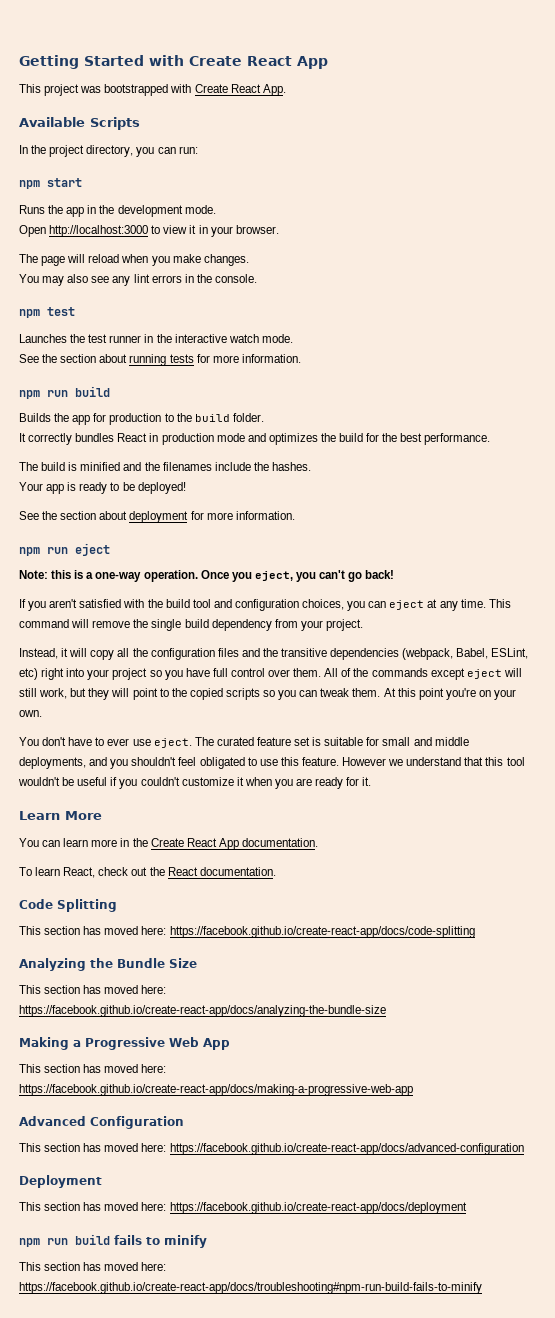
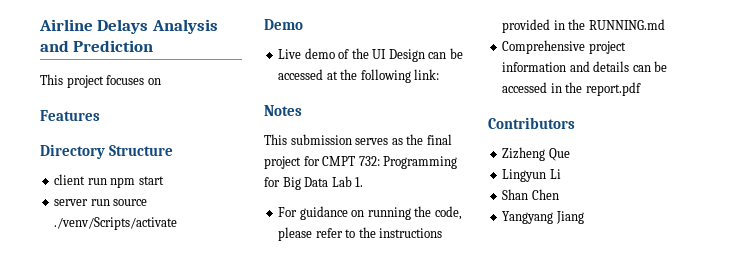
[19,55,328,69] [19,84,286,96] [19,117,140,130] [19,145,198,157] [19,178,82,189] [19,205,216,217] [19,225,279,237] [19,254,249,266] [19,274,257,286] [19,307,75,318] [19,334,293,343] [19,354,301,366] [19,386,110,399] [19,413,264,425] [19,433,491,445] [19,462,311,471] [19,482,186,494] [19,511,295,523] [19,543,110,556] [19,570,395,582] [19,599,511,611] [19,619,363,631] [19,648,529,660] [19,668,522,680] [19,688,517,700] [19,710,42,717] [19,737,469,748] [19,757,525,769] [18,777,372,789] [19,811,102,820] [19,838,318,850] [19,867,276,878] [19,899,117,912] [19,926,475,938] [19,958,197,971] [19,985,167,994] [19,1005,386,1017] [19,1037,230,1050] [19,1064,167,1073] [19,1084,413,1096] [19,1116,184,1129] [19,1143,524,1155] [19,1175,102,1188] [19,1202,467,1214] [19,1234,207,1248] [19,1262,167,1271] [19,1282,482,1294] Getting Started with Create React App // This project was bootstrapped with Create React App. // Available Scripts // In the project directory, you can run: // npm start // Runs the app in the development mode. // Open http://localhost:3000 to view it in your browser. // The page will reload when you make changes. // You may also see any lint errors in the console. // npm test // Launches the test runner in the interactive watch mode. // See the section about running tests for more information. // npm run build // Builds the app for production to the build folder. // It correctly bundles React in production mode and optimizes the build for the best performance. // The build is minified and the filenames include the hashes. // Your app is ready to be deployed! // See the section about deployment for more information. // npm run eject // Note: this is a one-way operation. Once you eject, you can't go back! // If you aren't satisfied with the build tool and configuration choices, you can eject at any time. This command will remove the single build dependency from your project. // Instead, it will copy all the configuration files and the transitive dependencies (webpack, Babel, ESLint, etc) right into your project so you have full control over them. All of the commands except eject will still work, but they will point to the copied scripts so you can tweak them. At this point you're on your own. // You don't have to ever use eject. The curated feature set is suitable for small and middle deployments, and you shouldn't feel obligated to use this feature. However we understand that this tool wouldn't be useful if you couldn't customize it when you are ready for it. // Learn More // You can learn more in the Create React App documentation. // To learn React, check out the React documentation. // Code Splitting // This section has moved here: https://facebook.github.io/create-react-app/docs/code-splitting // Analyzing the Bundle Size // This section has moved here: https://facebook.github.io/create-react-app/docs/analyzing-the-bundle-size // Making a Progressive Web App // This section has moved here: https://facebook.github.io/create-react-app/docs/making-a-progressive-web-app // Advanced Configuration // This section has moved here: https://facebook.github.io/create-react-app/docs/advanced-configuration // Deployment // This section has moved here: https://facebook.github.io/create-react-app/docs/deployment // npm run build fails to minify // This section has moved here: https://facebook.github.io/create-react-app/docs/troubleshooting#npm-run-build-fails-to-minify -> [39,19,218,34] [40,40,154,52] [40,74,161,88] [40,110,100,121] [40,144,173,159] [54,174,164,188] [54,199,148,206] [54,217,178,230] [264,19,303,30] [278,48,463,62] [278,69,440,83] [264,105,302,116] [264,134,452,145] [264,156,458,169] [264,176,364,190] [278,206,462,220] [278,227,443,241] [502,19,665,33] [502,40,626,54] [502,61,668,72] [502,82,641,96] [488,117,575,129] [502,147,570,161] [502,169,561,182] [502,189,559,200] [502,211,584,224] Airline Delays Analysis and Prediction // This project focuses on // Features // Directory Structure // client run npm start // server run source ./venv/Scripts/activate // Demo // Live demo of the UI Design can be accessed at the following link: // Notes // This submission serves as the final project for CMPT 732: Programming for Big Data Lab 1. // For guidance on running the code, please refer to the instructions provided in the RUNNING.md // Comprehensive project information and details can be accessed in the report.pdf // Contributors // Zizheng Que // Lingyun Li // Shan Chen // Yangyang Jiang

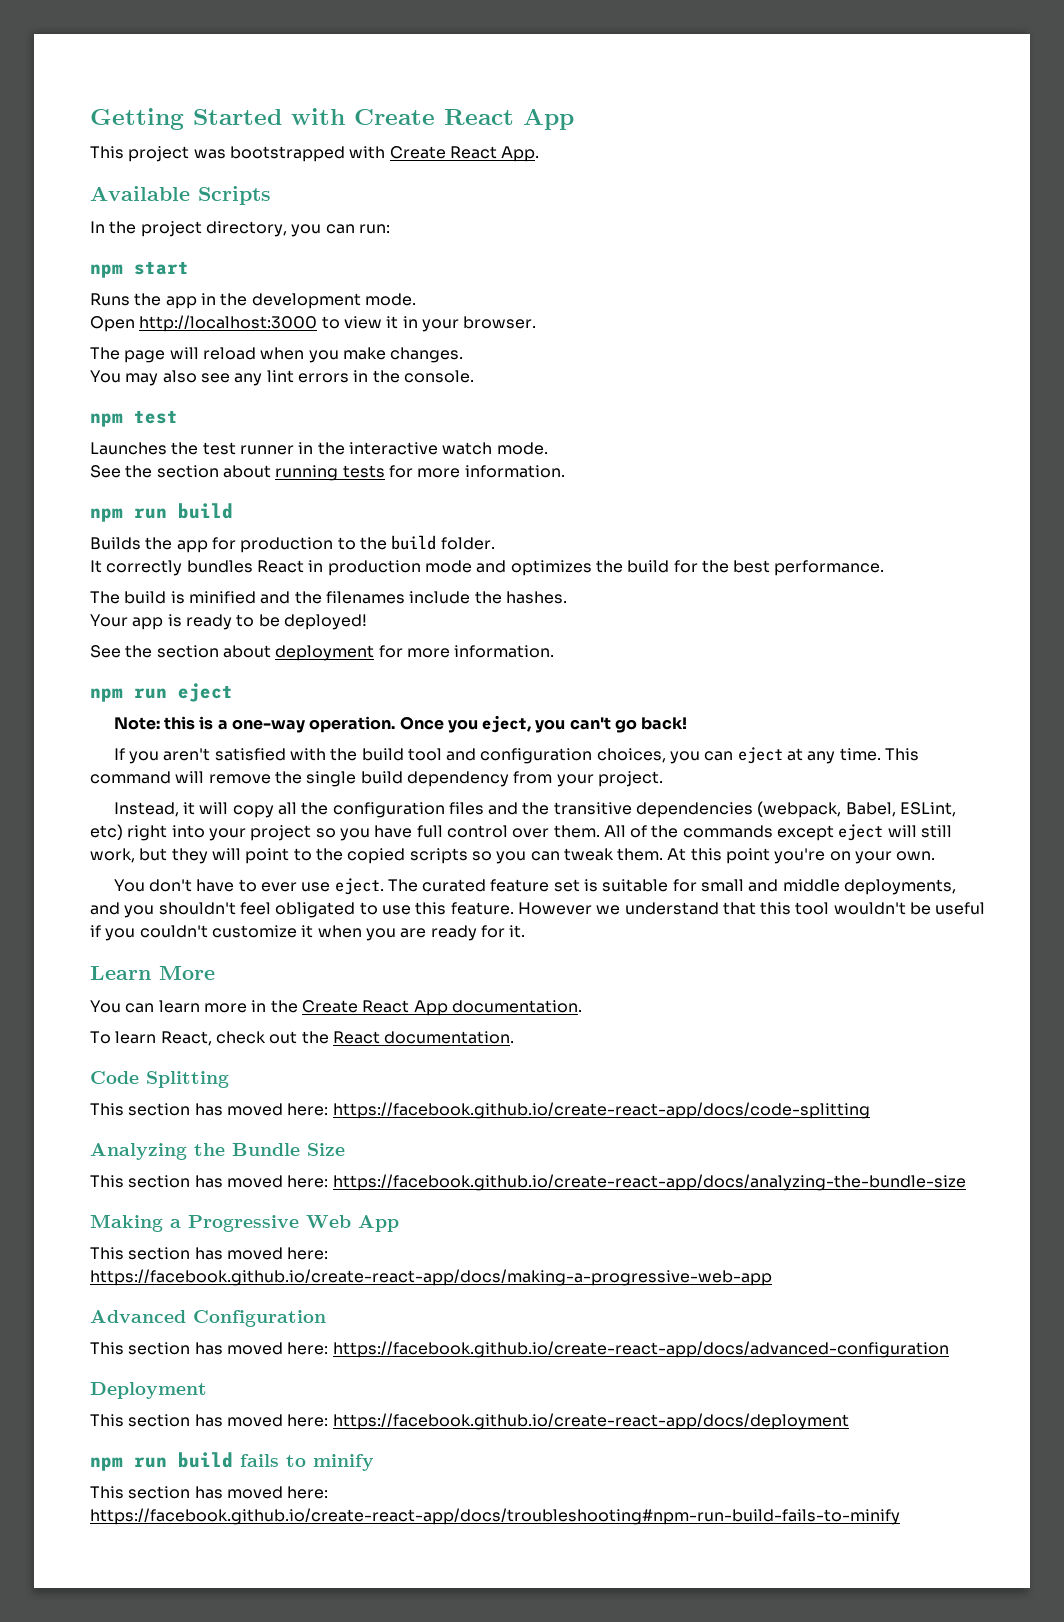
[39,19,218,34] [40,40,154,52] [40,74,161,88] [40,110,100,121] [40,144,173,159] [54,174,164,188] [54,199,148,206] [54,217,178,230] [264,19,303,30] [278,48,463,62] [278,69,440,83] [264,105,302,116] [264,134,452,145] [264,156,458,169] [264,176,364,190] [278,206,462,220] [278,227,443,241] [502,19,665,33] [502,40,626,54] [502,61,668,72] [502,82,641,96] [488,117,575,129] [502,147,570,161] [502,169,561,182] [502,189,559,200] [502,211,584,224] Airline Delays Analysis and Prediction // This project focuses on // Features // Directory Structure // client run npm start // server run source ./venv/Scripts/activate // Demo // Live demo of the UI Design can be accessed at the following link: // Notes // This submission serves as the final project for CMPT 732: Programming for Big Data Lab 1. // For guidance on running the code, please refer to the instructions provided in the RUNNING.md // Comprehensive project information and details can be accessed in the report.pdf // Contributors // Zizheng Que // Lingyun Li // Shan Chen // Yangyang Jiang -> [90,108,574,130] [90,146,540,162] [90,186,271,205] [90,221,390,237] [90,261,189,278] [90,293,416,309] [90,315,537,332] [90,347,464,363] [90,370,474,386] [90,410,178,427] [90,442,548,455] [90,465,565,481] [90,503,233,522] [90,535,495,553] [90,560,885,576] [90,591,567,604] [90,614,367,630] [90,645,555,661] [90,683,233,702] [113,715,688,733] [113,747,920,764] [90,771,663,787] [113,801,957,818] [90,824,953,841] [90,848,936,864] [113,878,957,895] [90,902,986,918] [90,925,526,941] [90,966,215,980] [90,1000,582,1016] [90,1031,515,1046] [90,1071,229,1088] [90,1102,870,1119] [90,1143,345,1160] [90,1174,966,1191] [90,1214,399,1232] [90,1247,329,1260] [90,1269,772,1286] [90,1310,326,1327] [90,1341,949,1358] [90,1382,207,1399] [90,1413,849,1430] [90,1452,374,1471] [90,1486,329,1499] [90,1508,900,1525] Getting Started with Create React App // This project was bootstrapped with Create React App. // Available Scripts // In the project directory, you can run: // npm start // Runs the app in the development mode. // Open http://localhost:3000 to view it in your browser. // The page will reload when you make changes. // You may also see any lint errors in the console. // npm test // Launches the test runner in the interactive watch mode. // See the section about running tests for more information. // npm run build // Builds the app for production to the build folder. // It correctly bundles React in production mode and optimizes the build for the best performance. // The build is minified and the filenames include the hashes. // Your app is ready to be deployed! // See the section about deployment for more information. // npm run eject // Note: this is a one-way operation. Once you eject, you can't go back! // If you aren't satisfied with the build tool and configuration choices, you can eject at any time. This command will remove the single build dependency from your project. // Instead, it will copy all the configuration files and the transitive dependencies (webpack, Babel, ESLint, etc) right into your project so you have full control over them. All of the commands except eject will still work, but they will point to the copied scripts so you can tweak them. At this point you're on your own. // You don't have to ever use eject. The curated feature set is suitable for small and middle deployments, and you shouldn't feel obligated to use this feature. However we understand that this tool wouldn't be useful if you couldn't customize it when you are ready for it. // Learn More // You can learn more in the Create React App documentation. // To learn React, check out the React documentation. // Code Splitting // This section has moved here: https://facebook.github.io/create-react-app/docs/code-splitting // Analyzing the Bundle Size // This section has moved here: https://facebook.github.io/create-react-app/docs/analyzing-the-bundle-size // Making a Progressive Web App // This section has moved here: https://facebook.github.io/create-react-app/docs/making-a-progressive-web-app // Advanced Configuration // This section has moved here: https://facebook.github.io/create-react-app/docs/advanced-configuration // Deployment // This section has moved here: https://facebook.github.io/create-react-app/docs/deployment // npm run build fails to minify // This section has moved here: https://facebook.github.io/create-react-app/docs/troubleshooting#npm-run-build-fails-to-minify

